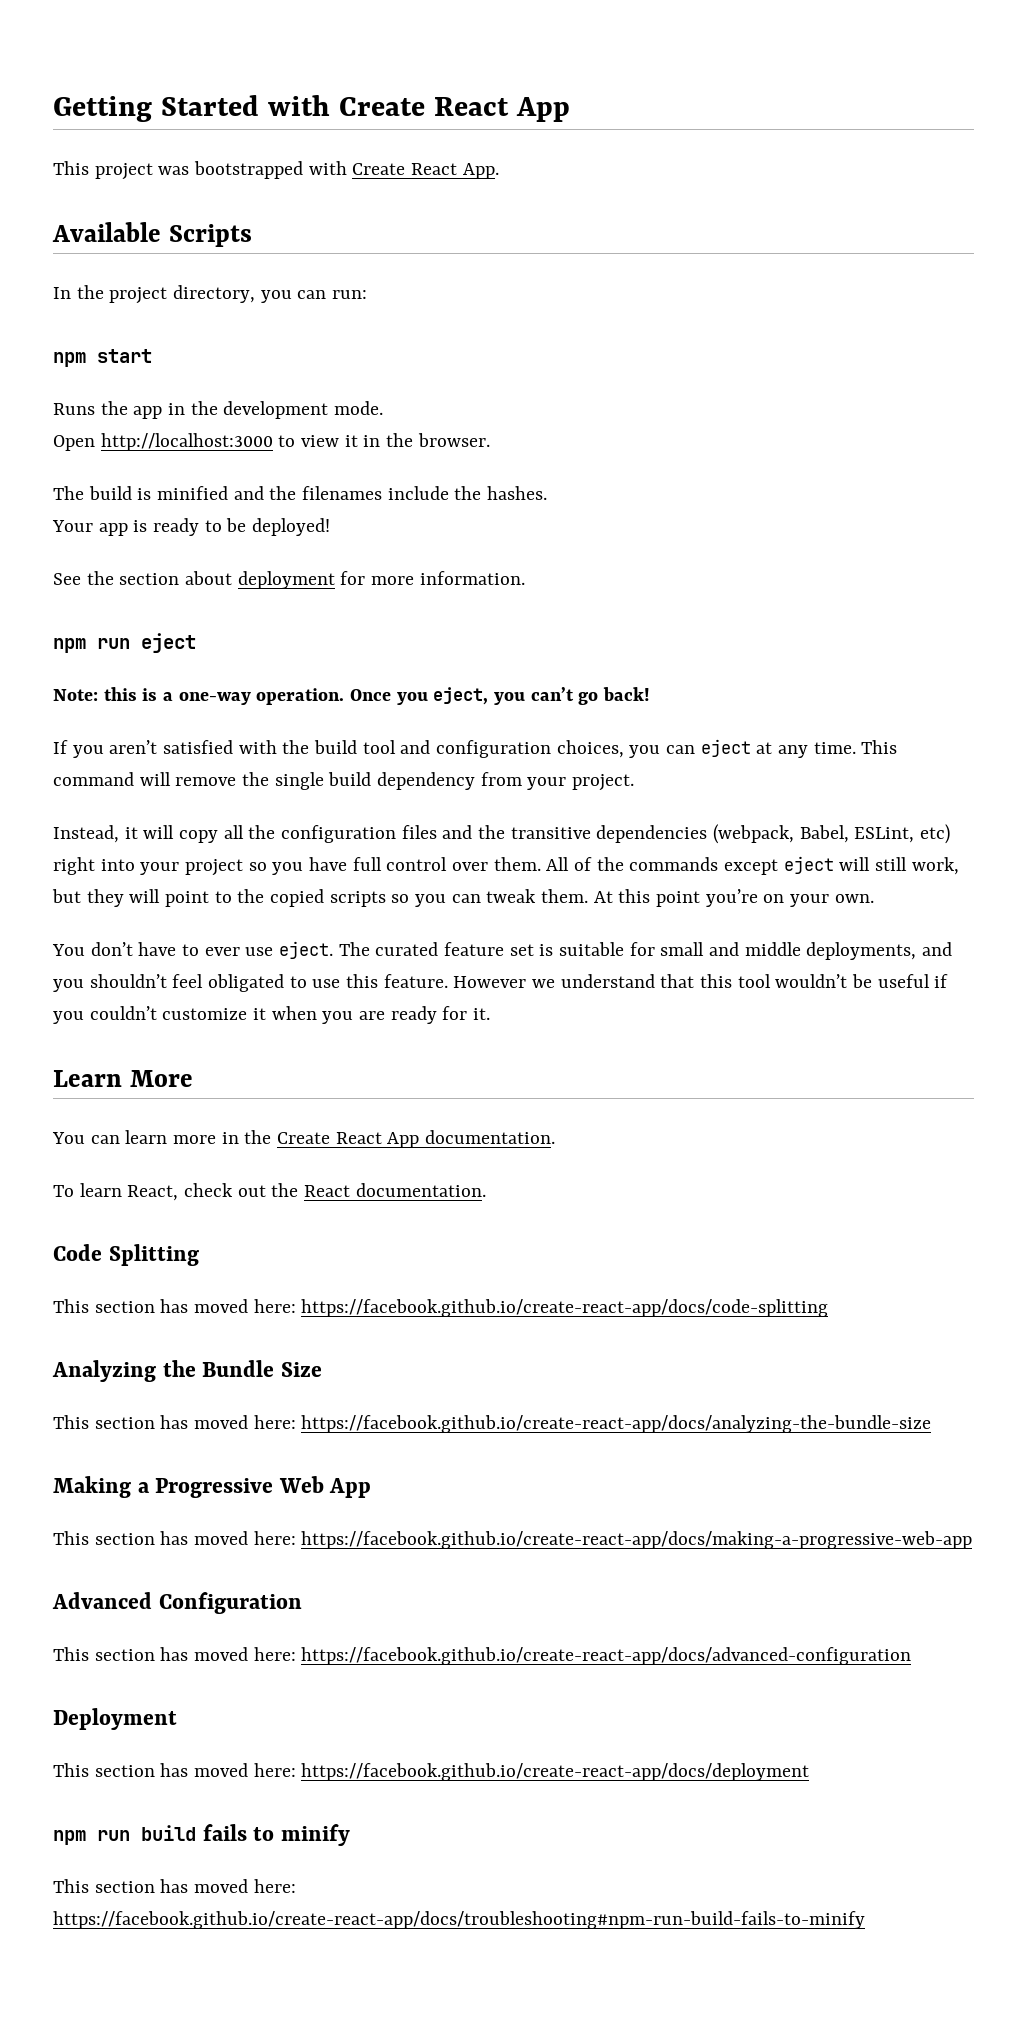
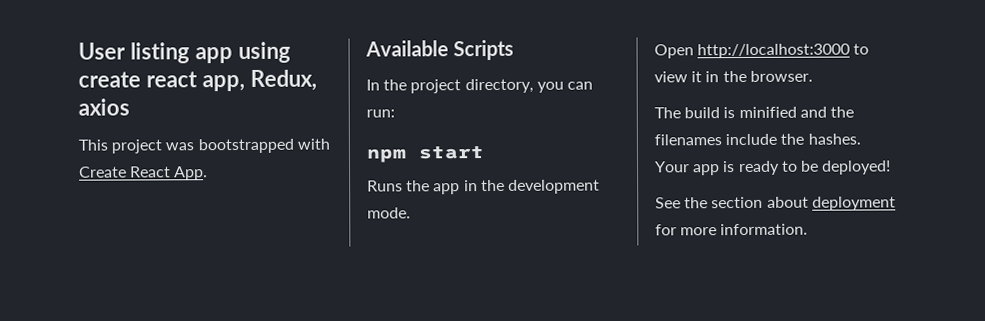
[53,95,570,122] Getting Started with Create React App -> [78,41,291,64] [78,69,317,92] [78,98,130,116] User listing app using create react app, Redux, axios
[53,633,196,653] [53,687,651,705] [53,739,898,758] [53,772,635,791] [53,824,951,844] [53,856,959,876] [52,889,874,907] [52,941,953,960] [53,974,949,992] [53,1006,491,1024] [53,1070,193,1087] [52,1130,556,1148] [53,1183,486,1201] [53,1244,199,1266] [53,1299,829,1317] [52,1360,322,1382] [53,1415,932,1433] [53,1476,372,1498] [53,1531,973,1549] [52,1592,302,1614] [53,1647,912,1665] [53,1708,177,1730] [53,1763,810,1781] [53,1824,350,1846] [53,1879,296,1893] [53,1911,865,1929] // npm run eject // Note: this is a one-way operation. Once you eject, you can’t go back! // If you aren’t satisfied with the build tool and configuration choices, you can eject at any time. This command will remove the single build dependency from your project. // Instead, it will copy all the configuration files and the transitive dependencies (webpack, Babel, ESLint, etc) right into your project so you have full control over them. All of the commands except eject will still work, but they will point to the copied scripts so you can tweak them. At this point you’re on your own. // You don’t have to ever use eject. The curated feature set is suitable for small and middle deployments, and you shouldn’t feel obligated to use this feature. However we understand that this tool wouldn’t be useful if you couldn’t customize it when you are ready for it. // Learn More // You can learn more in the Create React App documentation. // To learn React, check out the React documentation. // Code Splitting // This section has moved here: https://facebook.github.io/create-react-app/docs/code-splitting // Analyzing the Bundle Size // This section has moved here: https://facebook.github.io/create-react-app/docs/analyzing-the-bundle-size // Making a Progressive Web App // This section has moved here: https://facebook.github.io/create-react-app/docs/making-a-progressive-web-app // Advanced Configuration // This section has moved here: https://facebook.github.io/create-react-app/docs/advanced-configuration // Deployment // This section has moved here: https://facebook.github.io/create-react-app/docs/deployment // npm run build fails to minify // This section has moved here: https://facebook.github.io/create-react-app/docs/troubleshooting#npm-run-build-fails-to-minify -> (809, 229) none

